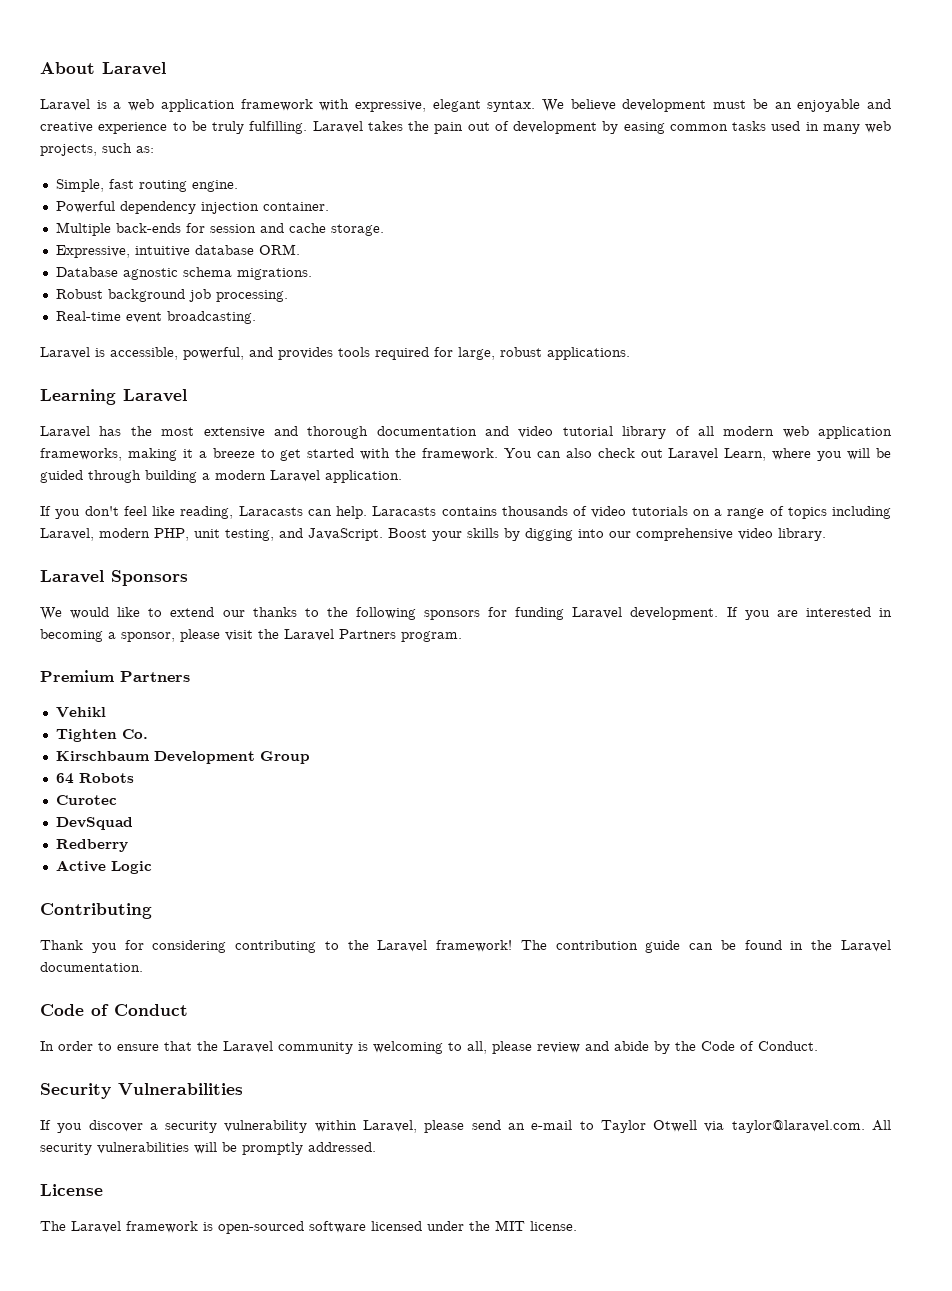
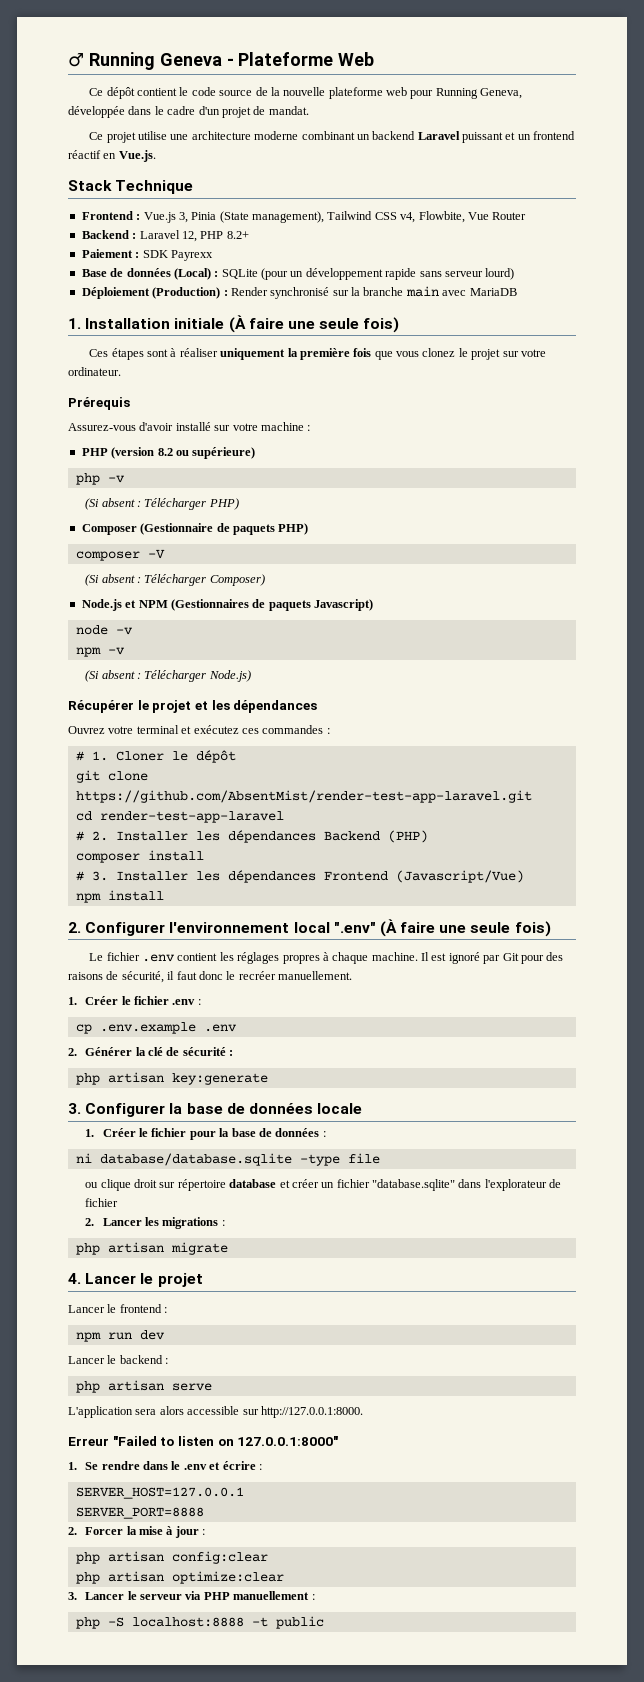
[40,62,166,75] [40,99,892,112] [40,121,891,134] [40,143,154,156] [55,179,238,192] [55,201,329,214] [55,222,384,236] [55,244,300,258] [55,267,312,280] [55,289,288,302] [55,311,256,324] [40,347,630,360] [40,389,187,405] [40,426,892,439] [40,448,892,461] [40,470,402,483] [40,506,891,519] [40,528,826,541] [40,570,188,586] [40,607,892,620] [40,629,462,642] [40,670,190,682] [55,707,106,718] [55,729,148,742] [55,751,310,764] [55,773,134,784] [55,795,117,805] [55,817,133,830] [55,839,128,852] [55,860,152,874] [40,903,152,919] [40,940,891,953] [40,962,143,972] [40,1004,188,1016] [40,1041,818,1054] [40,1083,243,1099] [40,1120,891,1133] [40,1142,376,1155] [40,1184,103,1196] [40,1220,577,1234] About Laravel // Laravel is a web application framework with expressive, elegant syntax. We believe development must be an enjoyable and creative experience to be truly fulfilling. Laravel takes the pain out of development by easing common tasks used in many web projects, such as: // Simple, fast routing engine. // Powerful dependency injection container. // Multiple back-ends for session and cache storage. // Expressive, intuitive database ORM. // Database agnostic schema migrations. // Robust background job processing. // Real-time event broadcasting. // Laravel is accessible, powerful, and provides tools required for large, robust applications. // Learning Laravel // Laravel has the most extensive and thorough documentation and video tutorial library of all modern web application frameworks, making it a breeze to get started with the framework. You can also check out Laravel Learn, where you will be guided through building a modern Laravel application. // If you don't feel like reading, Laracasts can help. Laracasts contains thousands of video tutorials on a range of topics including Laravel, modern PHP, unit testing, and JavaScript. Boost your skills by digging into our comprehensive video library. // Laravel Sponsors // We would like to extend our thanks to the following sponsors for funding Laravel development. If you are interested in becoming a sponsor, please visit the Laravel Partners program. // Premium Partners // Vehikl // Tighten Co. // Kirschbaum Development Group // 64 Robots // Curotec // DevSquad // Redberry // Active Logic // Contributing // Thank you for considering contributing to the Laravel framework! The contribution guide can be found in the Laravel documentation. // Code of Conduct // In order to ensure that the Laravel community is welcoming to all, please review and abide by the Code of Conduct. // Security Vulnerabilities // If you discover a security vulnerability within Laravel, please send an e-mail to Taylor Otwell via taylor@laravel.com. All security vulnerabilities will be promptly addressed. // License // The Laravel framework is open-sourced software licensed under the MIT license. -> [68,52,375,70] [89,87,523,99] [68,106,309,118] [89,131,576,143] [68,150,156,162] [68,180,194,194] [81,211,527,223] [81,230,249,242] [81,249,213,261] [81,268,515,280] [81,286,517,299] [68,315,400,333] [89,348,546,360] [68,367,121,376] [68,397,130,410] [68,422,311,431] [81,447,256,459] [75,473,125,485] [85,498,239,510] [81,523,309,535] [75,549,165,561] [85,574,265,586] [81,599,373,611] [75,625,133,635] [75,647,125,657] [85,670,251,682] [68,700,318,713] [68,725,330,734] [75,750,236,763] [75,770,148,783] [75,790,532,803] [75,811,284,823] [75,830,428,843] [75,850,204,863] [75,870,524,883] [75,890,164,903] [68,919,551,937] [89,952,564,964] [68,971,352,983] [68,996,201,1005] [75,1022,237,1034] [68,1047,234,1056] [75,1072,268,1085] [68,1103,363,1117] [85,1128,326,1140] [75,1153,380,1166] [85,1179,562,1191] [85,1198,119,1207] [85,1217,225,1229] [75,1242,228,1255] [68,1273,203,1287] [68,1304,168,1313] [75,1330,165,1342] [68,1355,169,1364] [75,1380,212,1393] [68,1406,363,1418] [68,1436,339,1446] [68,1461,262,1470] [75,1487,244,1499] [75,1507,204,1519] [68,1526,206,1538] [75,1551,268,1564] [75,1571,284,1584] [68,1591,315,1600] [75,1616,324,1629] ♂ Running Geneva - Plateforme Web // Ce dépôt contient le code source de la nouvelle plateforme web pour Running Geneva, développée dans le cadre d'un projet de mandat. // Ce projet utilise une architecture moderne combinant un backend Laravel puissant et un frontend réactif en Vue.js. // Stack Technique // Frontend : Vue.js 3, Pinia (State management), Tailwind CSS v4, Flowbite, Vue Router // Backend : Laravel 12, PHP 8.2+ // Paiement : SDK Payrexx // Base de données (Local) : SQLite (pour un développement rapide sans serveur lourd) // Déploiement (Production) : Render synchronisé sur la branche main avec MariaDB // 1. Installation initiale (À faire une seule fois) // Ces étapes sont à réaliser uniquement la première fois que vous clonez le projet sur votre ordinateur. // Prérequis // Assurez-vous d'avoir installé sur votre machine : // PHP (version 8.2 ou supérieure) // php -v // (Si absent : Télécharger PHP) // Composer (Gestionnaire de paquets PHP) // composer -V // (Si absent : Télécharger Composer) // Node.js et NPM (Gestionnaires de paquets Javascript) // node -v // npm -v // (Si absent : Télécharger Node.js) // Récupérer le projet et les dépendances // Ouvrez votre terminal et exécutez ces commandes : // # 1. Cloner le dépôt // git clone https://github.com/AbsentMist/render-test-app-laravel.git // cd render-test-app-laravel // # 2. Installer les dépendances Backend (PHP) // composer install // # 3. Installer les dépendances Frontend (Javascript/Vue) // npm install // 2. Configurer l'environnement local ".env" (À faire une seule fois) // Le fichier .env contient les réglages propres à chaque machine. Il est ignoré par Git pour des raisons de sécurité, il faut donc le recréer manuellement. // 1. Créer le fichier .env : // cp .env.example .env // 2. Générer la clé de sécurité : // php artisan key:generate // 3. Configurer la base de données locale // 1. Créer le fichier pour la base de données : // ni database/database.sqlite -type file // ou clique droit sur répertoire database et créer un fichier "database.sqlite" dans l'explorateur de fichier // 2. Lancer les migrations : // php artisan migrate // 4. Lancer le projet // Lancer le frontend : // npm run dev // Lancer le backend : // php artisan serve // L'application sera alors accessible sur http://127.0.0.1:8000. // Erreur "Failed to listen on 127.0.0.1:8000" // 1. Se rendre dans le .env et écrire : // SERVER_HOST=127.0.0.1 // SERVER_PORT=8888 // 2. Forcer la mise à jour : // php artisan config:clear // php artisan optimize:clear // 3. Lancer le serveur via PHP manuellement : // php -S localhost:8888 -t public

